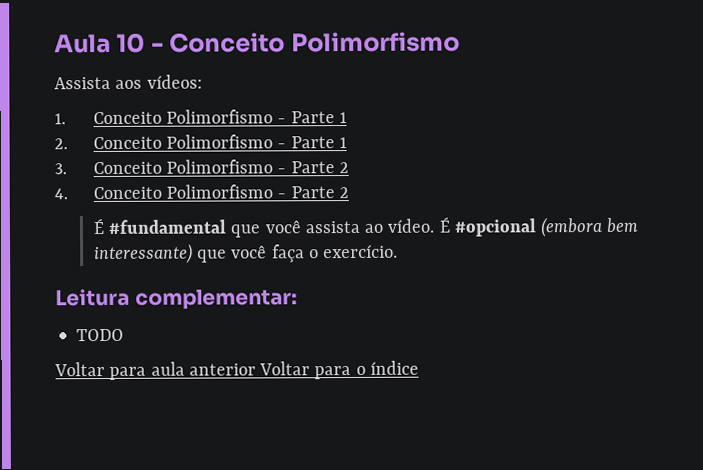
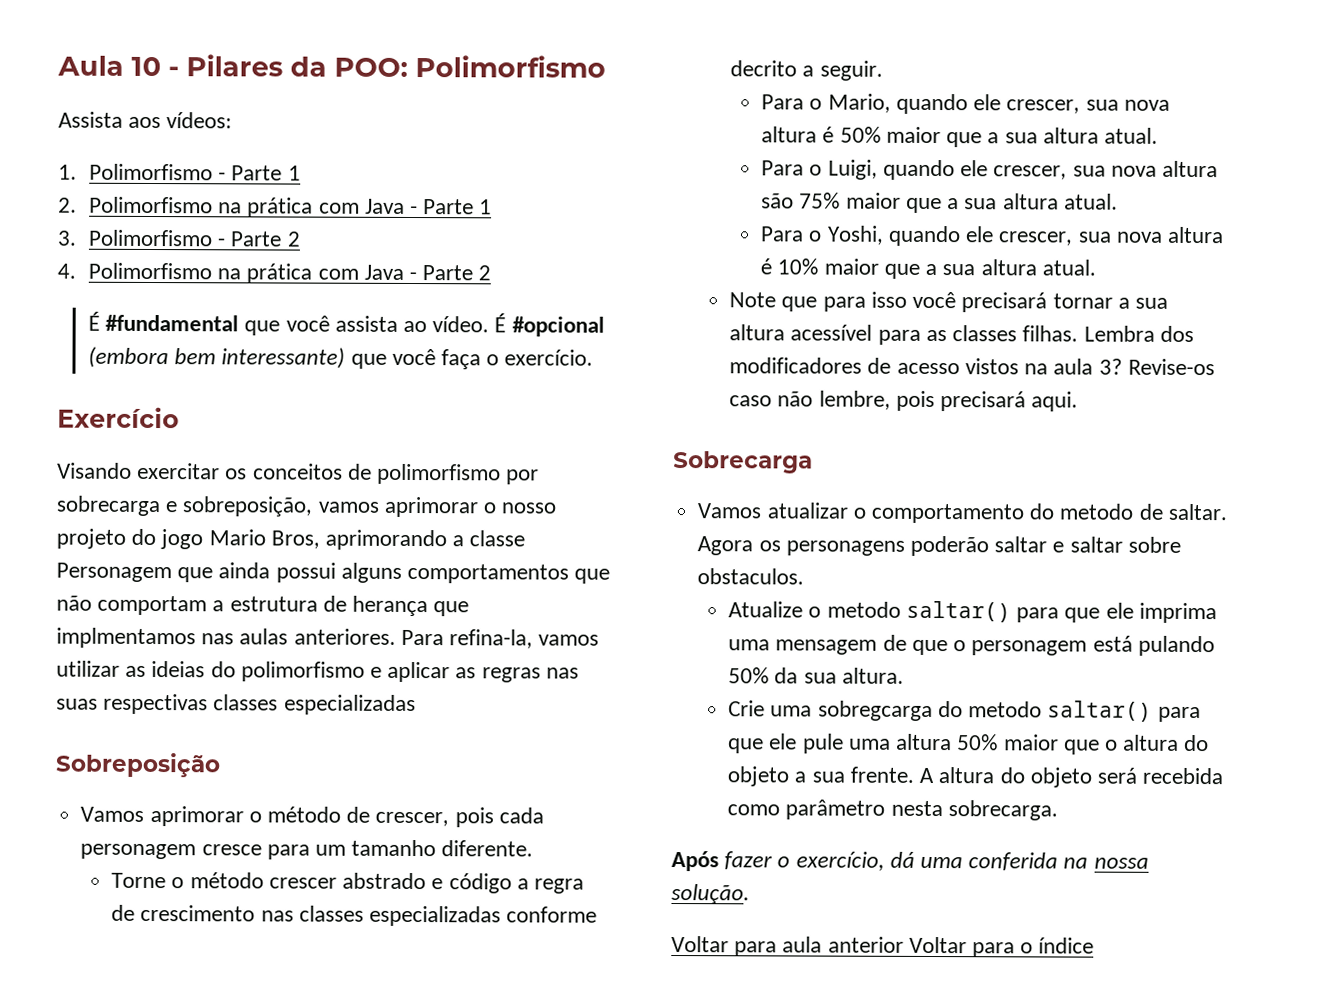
[169,32,286,53] Conceito -> [186,54,408,77] Pilares da POO:
[92,111,162,125] Conceito -> (77, 172) none
[92,134,274,150] Conceito Polimorfismo -> [88,196,405,218] Polimorfismo na prática com Java
[92,161,162,175] Conceito -> (77, 238) none
[92,184,274,200] Conceito Polimorfismo -> [87,262,404,284] Polimorfismo na prática com Java
[55,288,298,310] [76,328,125,342] Leitura complementar: // TODO -> [57,406,179,429] [57,462,540,485] [56,495,557,518] [56,528,526,551] [56,562,611,584] [56,595,470,617] [56,627,600,649] [56,660,579,683] [56,693,416,716] [55,752,221,778] [80,805,544,828] [80,839,534,860] [111,872,584,894] [111,904,598,927] [730,60,883,81] [761,93,1170,115] [761,126,1158,148] [761,159,1218,181] [761,192,1118,214] [760,225,1224,247] [760,258,1096,279] [729,291,1168,313] [729,324,1194,345] [729,357,1215,376] [729,390,1079,412] [673,451,813,474] [697,502,1227,524] [697,535,1181,557] [697,568,805,585] [728,600,1217,624] [728,634,1215,657] [728,667,904,684] [728,700,1201,723] [728,733,1210,755] [727,766,1224,788] [727,799,1058,821] [671,851,1149,872] [671,884,750,905] Exercício // Visando exercitar os conceitos de polimorfismo por sobrecarga e sobreposição, vamos aprimorar o nosso projeto do jogo Mario Bros, aprimorando a classe Personagem que ainda possui alguns comportamentos que não comportam a estrutura de herança que implmentamos nas aulas anteriores. Para refina-la, vamos utilizar as ideias do polimorfismo e aplicar as regras nas suas respectivas classes especializadas // Sobreposição // Vamos aprimorar o método de crescer, pois cada personagem cresce para um tamanho diferente. // Torne o método crescer abstrado e código a regra de crescimento nas classes especializadas conforme decrito a seguir. // Para o Mario, quando ele crescer, sua nova altura é 50% maior que a sua altura atual. // Para o Luigi, quando ele crescer, sua nova altura são 75% maior que a sua altura atual. // Para o Yoshi, quando ele crescer, sua nova altura é 10% maior que a sua altura atual. // Note que para isso você precisará tornar a sua altura acessível para as classes filhas. Lembra dos modificadores de acesso vistos na aula 3? Revise-os caso não lembre, pois precisará aqui. // Sobrecarga // Vamos atualizar o comportamento do metodo de saltar. Agora os personagens poderão saltar e saltar sobre obstaculos. // Atualize o metodo saltar() para que ele imprima uma mensagem de que o personagem está pulando 50% da sua altura. // Crie uma sobregcarga do metodo saltar() para que ele pule uma altura 50% maior que o altura do objeto a sua frente. A altura do objeto será recebida como parâmetro nesta sobrecarga. // Após fazer o exercício, dá uma conferida na nossa solução.

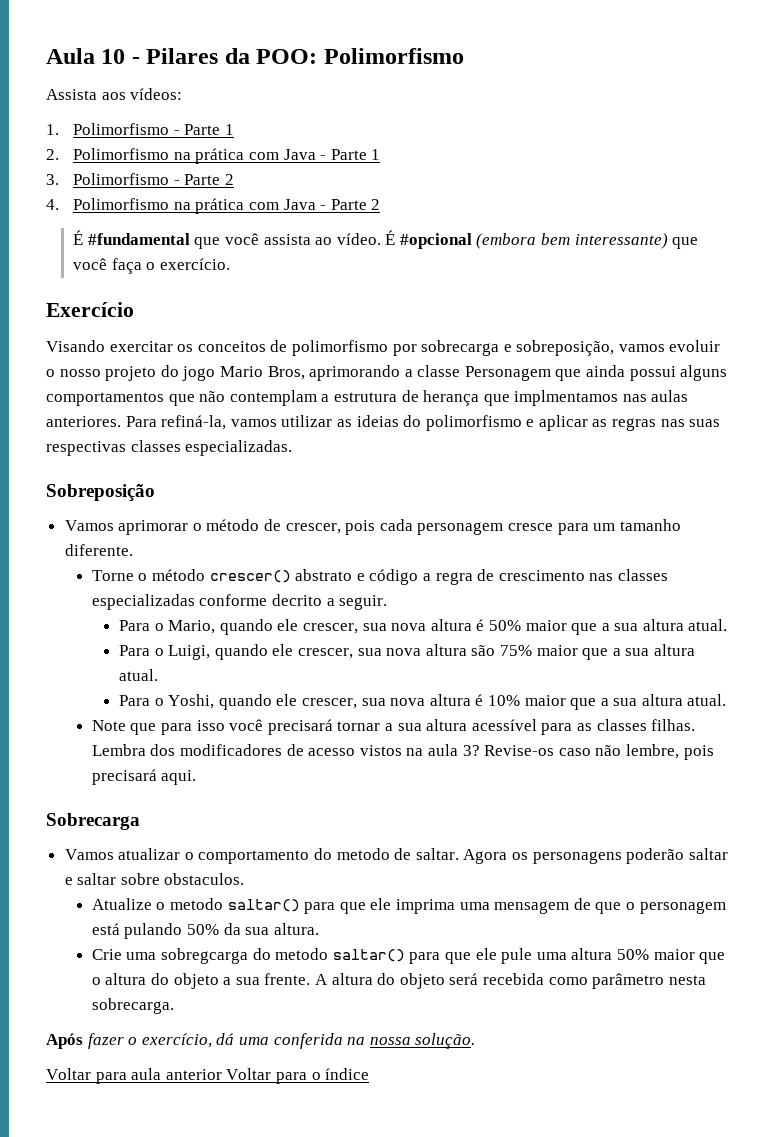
[383,496,478,518] aprimorar -> [669,340,721,352] evoluir
[97,595,208,616] comportam -> [229,390,317,406] contemplam
[449,629,534,649] refina-la, -> [161,415,227,430] refiná-la,
[283,694,416,716] especializadas -> [185,440,293,456] especializadas.
[268,872,427,890] crescer abstrado -> [209,569,353,583] crescer() abstrato

